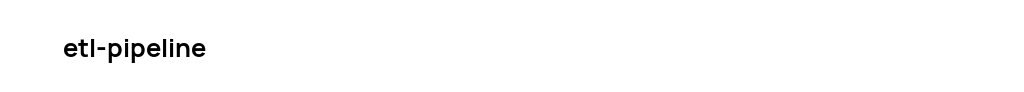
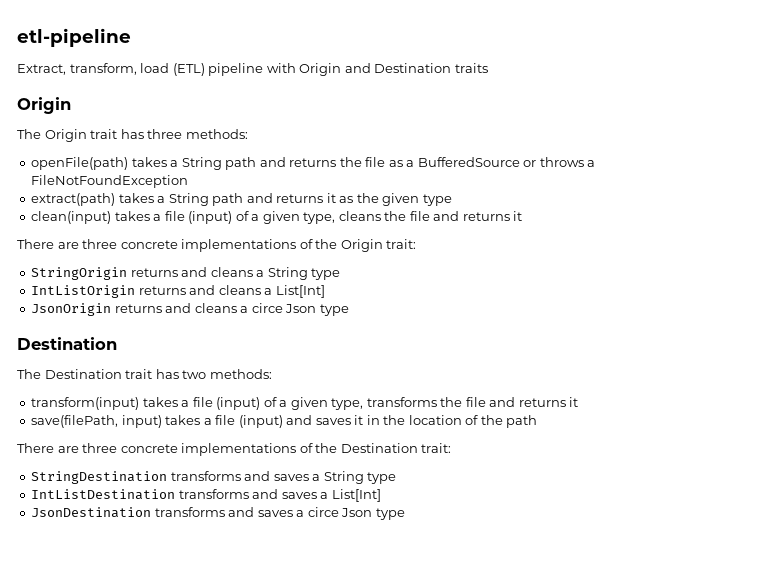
(206, 51) none -> [17,63,488,76] [17,97,71,114] [17,129,248,142] [31,157,596,170] [31,175,189,188] [31,193,452,206] [31,211,523,224] [17,239,417,252] [31,267,341,280] [31,285,325,298] [31,303,349,316] [17,337,117,350] [17,369,272,379] [31,397,579,410] [31,415,538,428] [17,443,452,456] [31,471,397,484] [31,489,381,502] [31,507,405,520] // Extract, transform, load (ETL) pipeline with Origin and Destination traits // Origin // The Origin trait has three methods: // openFile(path) takes a String path and returns the file as a BufferedSource or throws a FileNotFoundException // extract(path) takes a String path and returns it as the given type // clean(input) takes a file (input) of a given type, cleans the file and returns it // There are three concrete implementations of the Origin trait: // StringOrigin returns and cleans a String type // IntListOrigin returns and cleans a List[Int] // JsonOrigin returns and cleans a circe Json type // Destination // The Destination trait has two methods: // transform(input) takes a file (input) of a given type, transforms the file and returns it // save(filePath, input) takes a file (input) and saves it in the location of the path // There are three concrete implementations of the Destination trait: // StringDestination transforms and saves a String type // IntListDestination transforms and saves a List[Int] // JsonDestination transforms and saves a circe Json type

